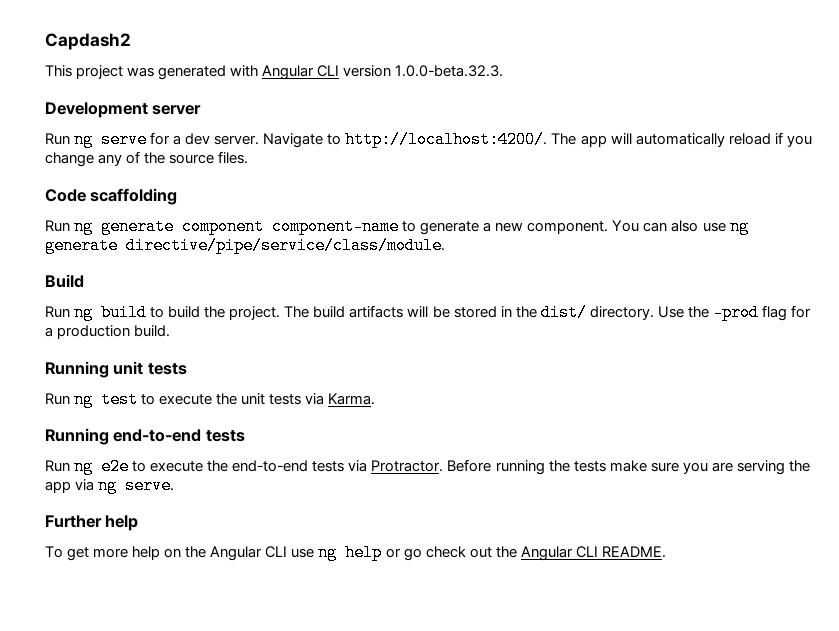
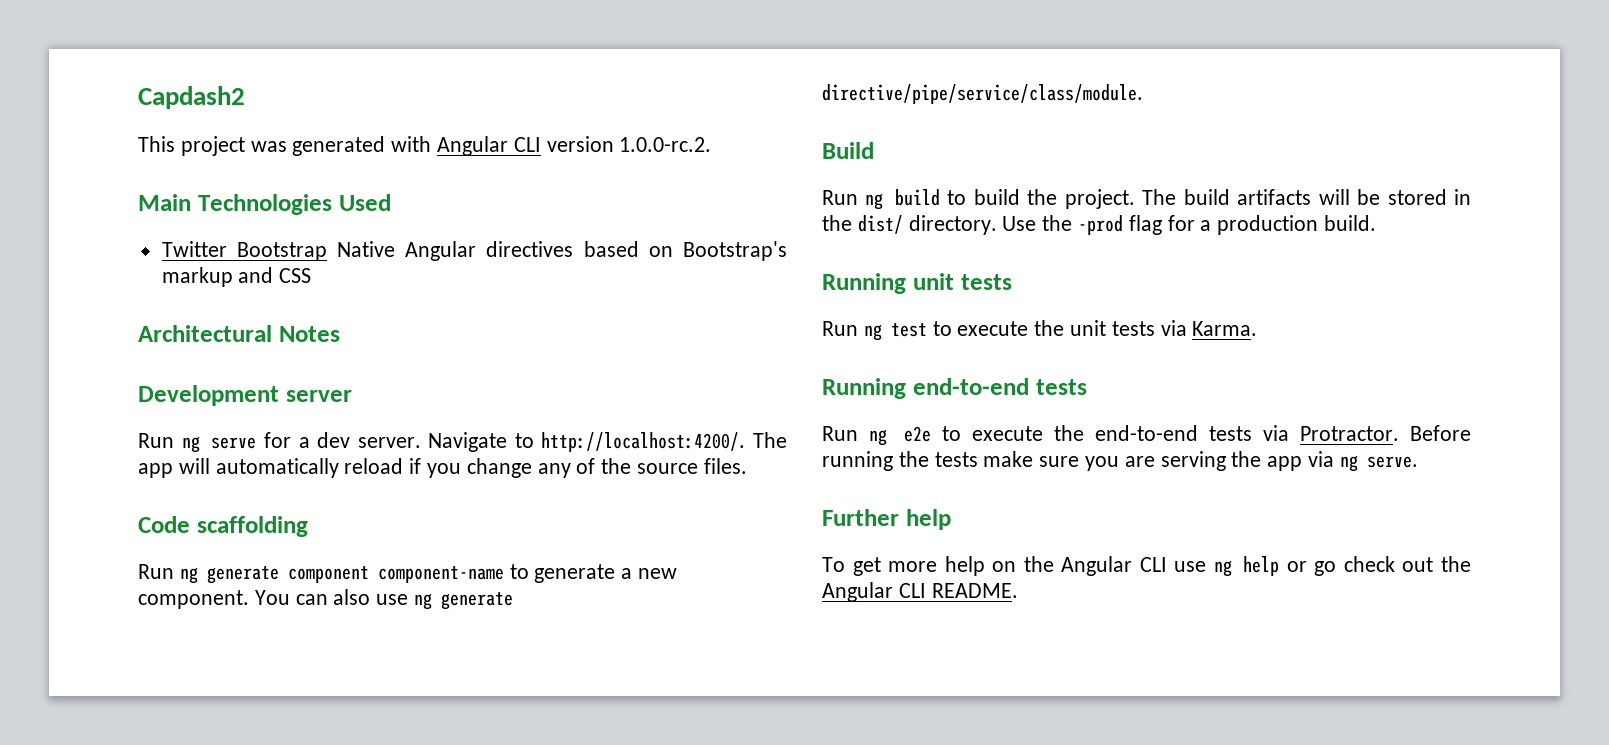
[395,65,504,77] 1.0.0-beta.32.3. -> [619,137,712,152] [138,194,391,215] [161,241,787,261] [161,267,312,287] [138,325,340,342] 1.0.0-rc.2. // Main Technologies Used // Twitter Bootstrap Native Angular directives based on Bootstrap's markup and CSS // Architectural Notes

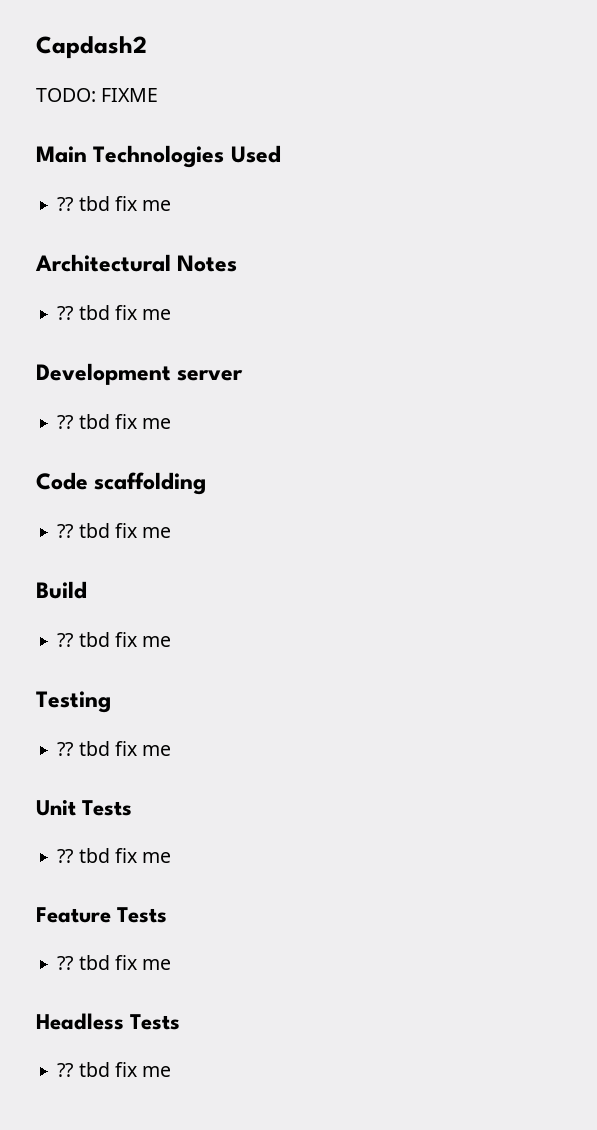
[138,136,712,156] [138,194,391,215] [161,241,787,261] [161,267,312,287] [138,325,340,342] [138,385,352,406] [138,432,788,453] [138,458,747,478] [138,516,308,537] [138,564,678,584] [138,589,514,610] [822,84,1143,104] [822,142,874,159] [822,189,1471,210] [822,215,1377,235] [822,273,1012,294] [822,320,1258,341] [822,378,1087,399] [822,425,1471,446] [822,451,1418,472] [822,509,951,530] [822,556,1471,577] [822,582,1018,602] This project was generated with Angular CLI version 1.0.0-rc.2. // Main Technologies Used // Twitter Bootstrap Native Angular directives based on Bootstrap's markup and CSS // Architectural Notes // Development server // Run ng serve for a dev server. Navigate to http://localhost:4200/. The app will automatically reload if you change any of the source files. // Code scaffolding // Run ng generate component component-name to generate a new component. You can also use ng generate directive/pipe/service/class/module. // Build // Run ng build to build the project. The build artifacts will be stored in the dist/ directory. Use the -prod flag for a production build. // Running unit tests // Run ng test to execute the unit tests via Karma. // Running end-to-end tests // Run ng e2e to execute the end-to-end tests via Protractor. Before running the tests make sure you are serving the app via ng serve. // Further help // To get more help on the Angular CLI use ng help or go check out the Angular CLI README. -> [36,88,159,102] [36,145,281,168] [57,196,172,211] [35,254,238,272] [57,305,172,320] [36,363,244,385] [57,414,172,429] [36,472,207,495] [57,523,172,538] [36,581,87,599] [57,632,172,647] [36,691,111,713] [57,741,172,756] [36,800,133,816] [57,848,172,863] [36,907,168,923] [57,955,172,970] [36,1013,181,1030] [57,1062,172,1077] TODO: FIXME // Main Technologies Used // ?? tbd fix me // Architectural Notes // ?? tbd fix me // Development server // ?? tbd fix me // Code scaffolding // ?? tbd fix me // Build // ?? tbd fix me // Testing // ?? tbd fix me // Unit Tests // ?? tbd fix me // Feature Tests // ?? tbd fix me // Headless Tests // ?? tbd fix me

